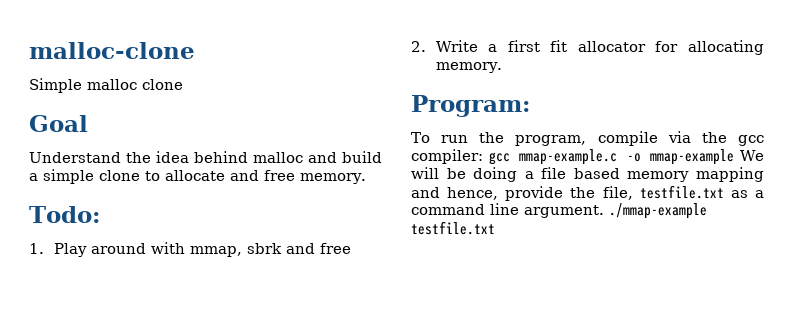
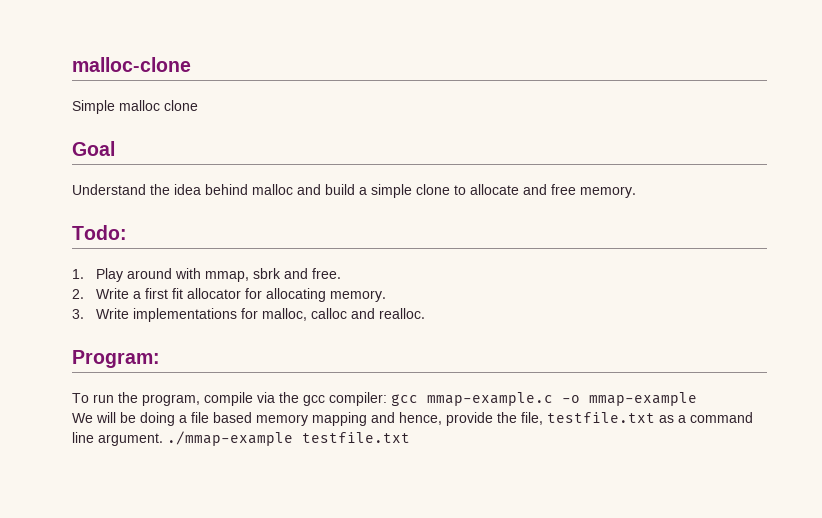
[319,243,351,254] free -> [311,268,341,279] free.
(502, 67) none -> [72,308,425,322] // 3. Write implementations for malloc, calloc and realloc.
(734, 157) none -> (697, 399) //

